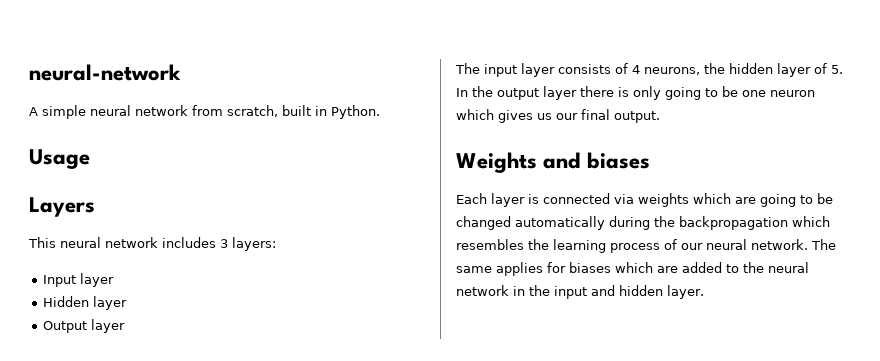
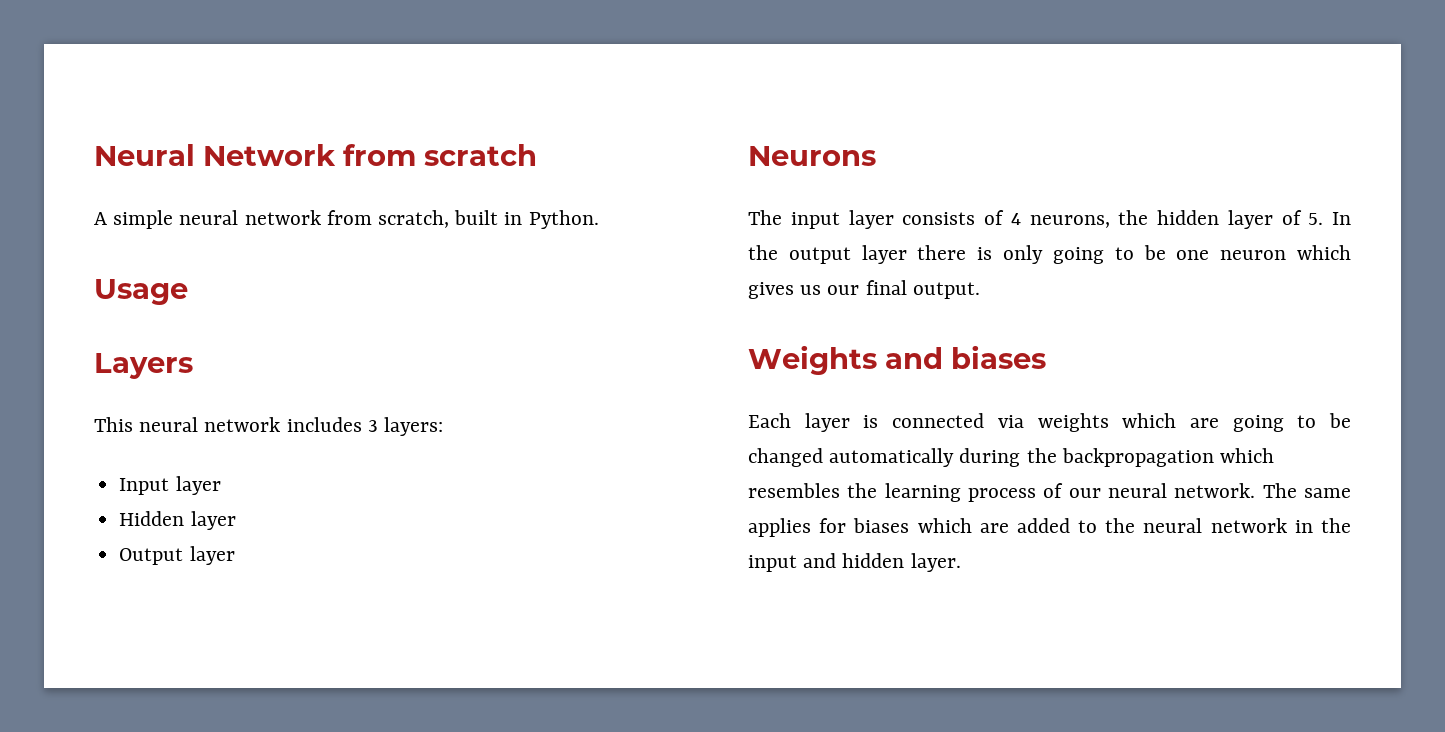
[29,64,181,81] neural-network -> [94,144,537,166] Neural Network from scratch
(126, 326) none -> [748,146,876,166] // Neurons

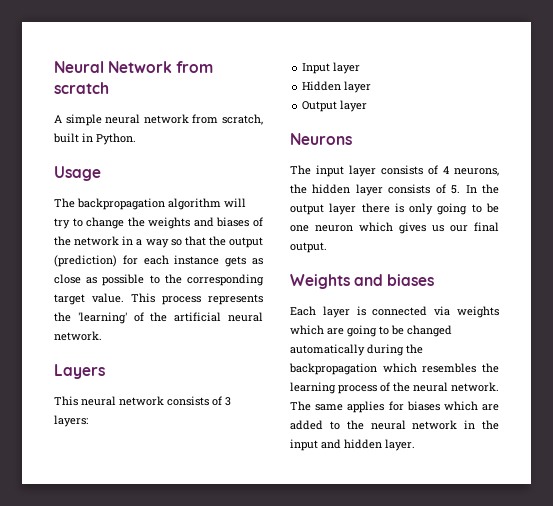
(188, 292) none -> [54,198,246,210] [54,217,263,229] [54,236,263,248] [54,255,263,267] [54,274,264,286] [54,293,263,305] [54,312,263,324] [54,331,102,341] // The backpropagation algorithm will try to change the weights and biases of the network in a way so that the output (prediction) for each instance gets as close as possible to the corresponding target value. This process represents the 'learning' of the artificial neural network.
[286,417,362,432] includes -> [167,396,222,406] consists of
(1273, 219) none -> [388,184,431,194] consists
[1068,488,1101,498] our -> [393,382,410,392] the

